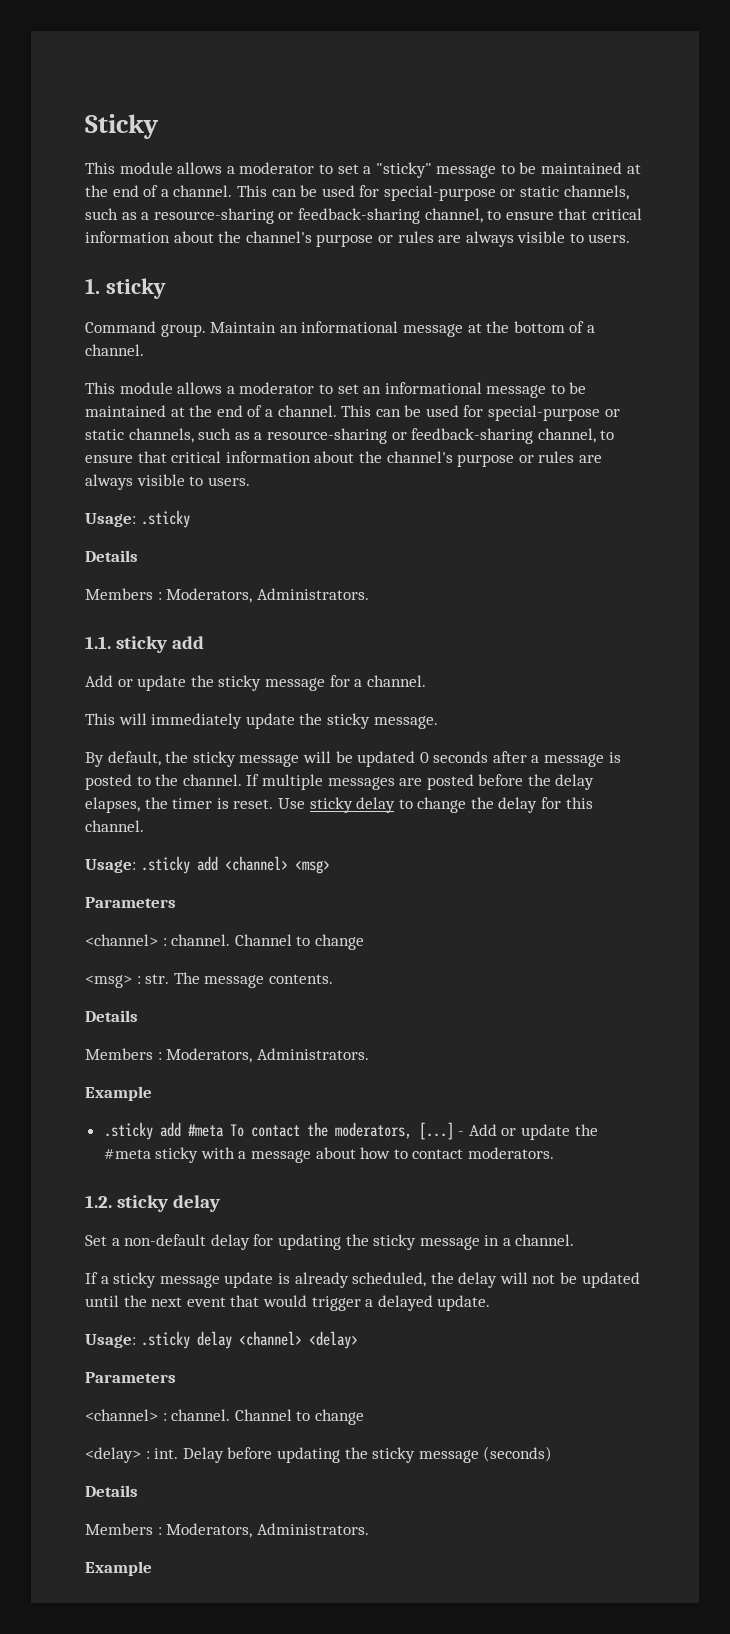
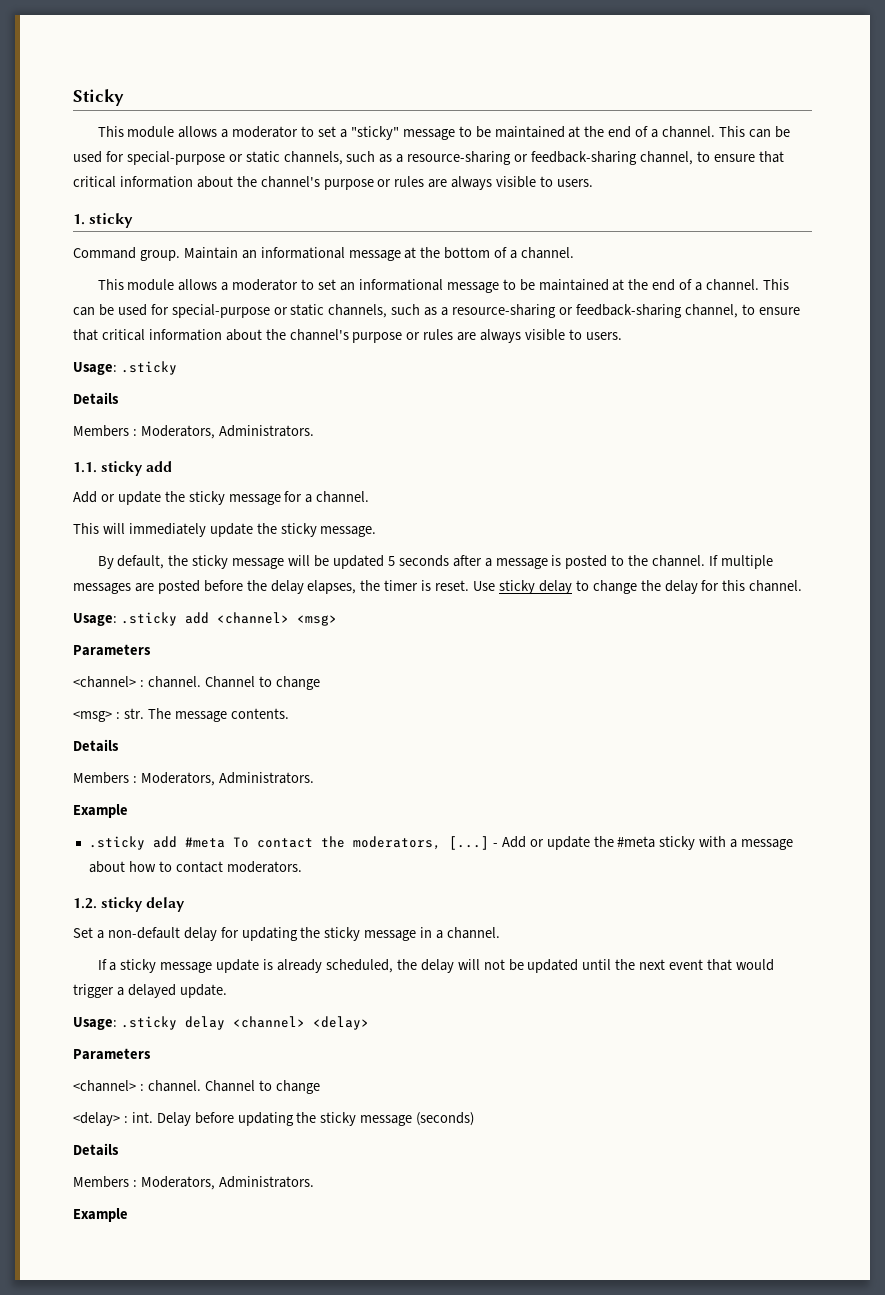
[419,752,429,763] 0 -> [387,556,395,566] 5

